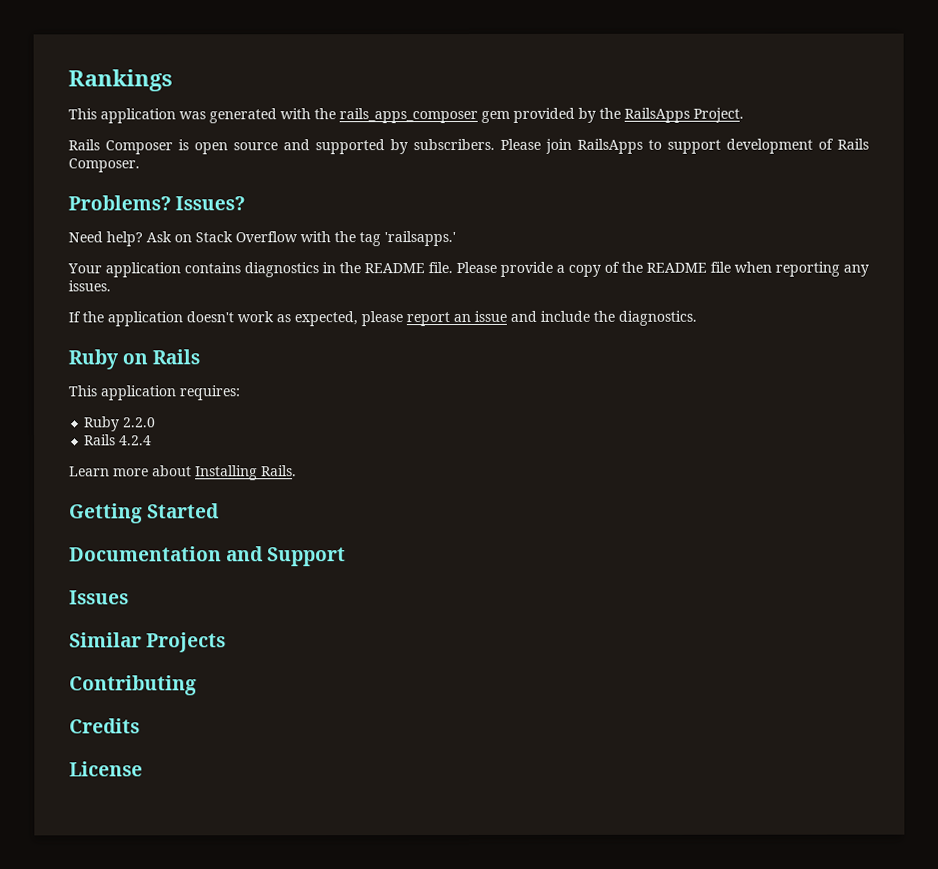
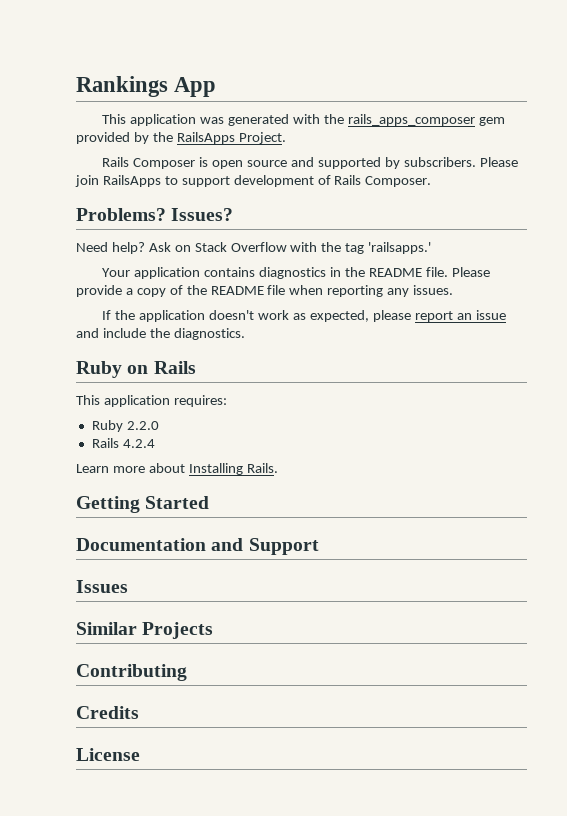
(173, 80) none -> [174,77,217,97] App

